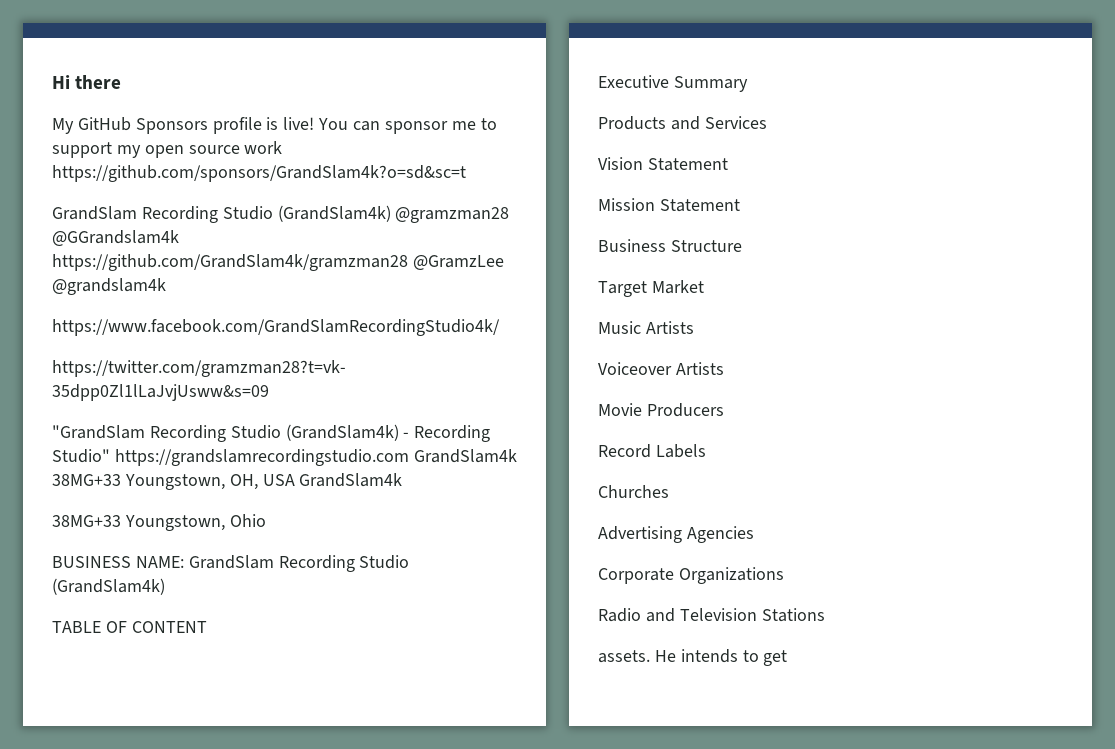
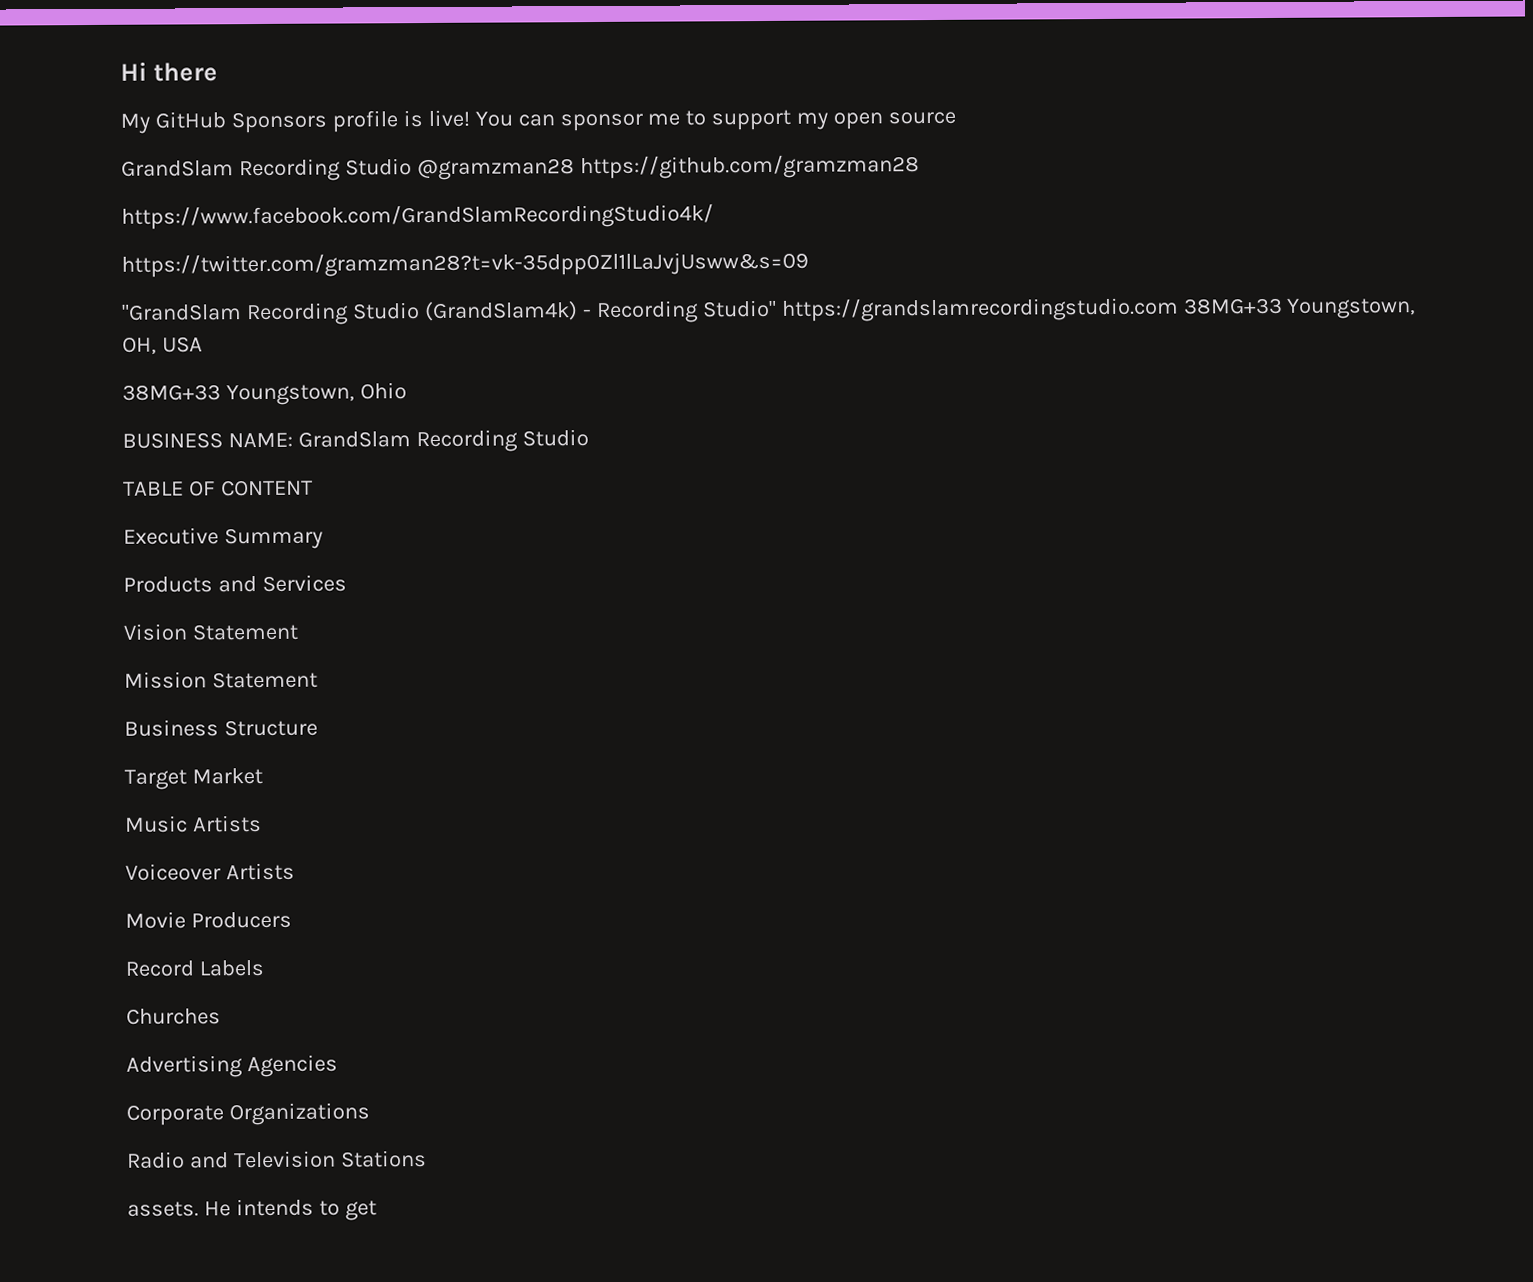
[244,141,283,154] [52,165,466,182] [52,205,510,223] [52,230,179,246] [52,254,504,271] [52,278,166,295] work https://github.com/sponsors/GrandSlam4k?o=sd&sc=t // GrandSlam Recording Studio (GrandSlam4k) @gramzman28 @GGrandslam4k https://github.com/GrandSlam4k/gramzman28 @GramzLee @grandslam4k -> [121,154,920,182] // GrandSlam Recording Studio @gramzman28 https://github.com/gramzman28
[413,449,517,463] GrandSlam4k -> (1179, 309) none
[299,473,403,487] GrandSlam4k -> (203, 344) none
[52,578,165,595] (GrandSlam4k) -> (589, 438) none

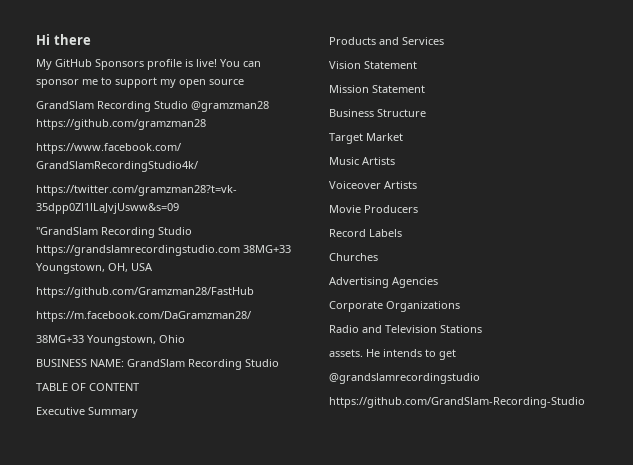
[423,299,777,324] (GrandSlam4k) - Recording Studio" -> (192, 231) none
(203, 344) none -> [36,287,254,298] [36,311,251,322] // https://github.com/Gramzman28/FastHub // https://m.facebook.com/DaGramzman28/
(377, 1210) none -> [329,373,480,384] [329,397,585,408] // @grandslamrecordingstudio // https://github.com/GrandSlam-Recording-Studio

